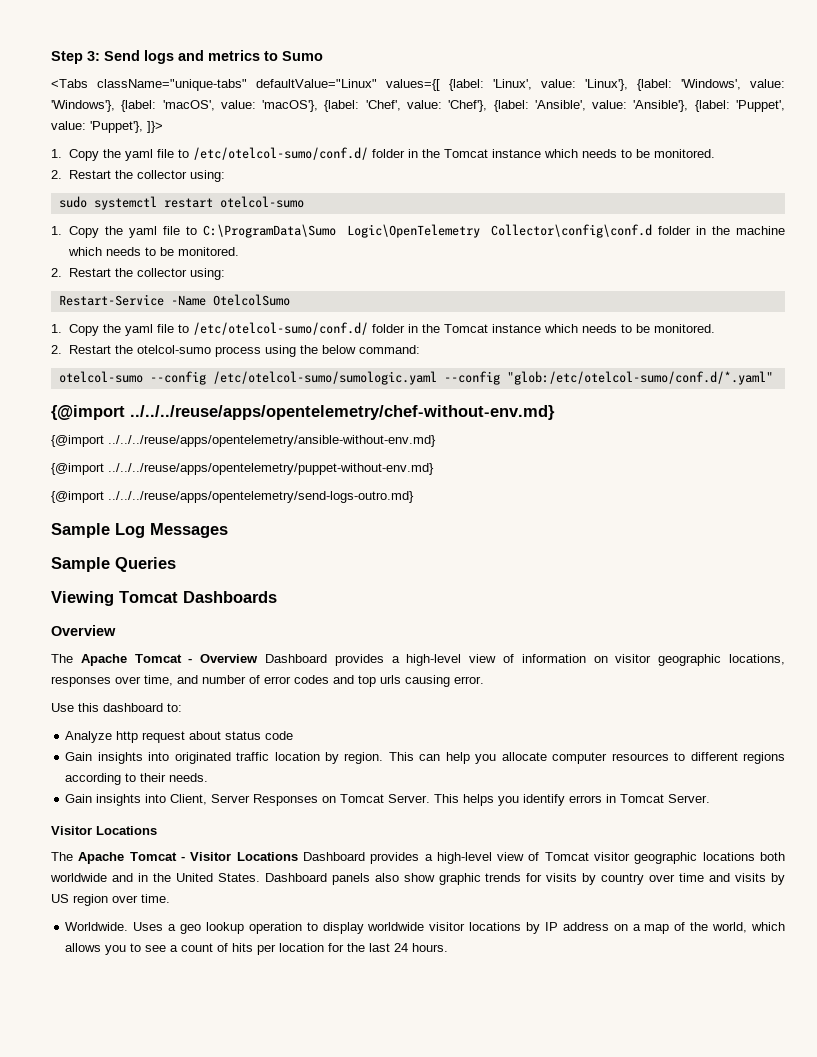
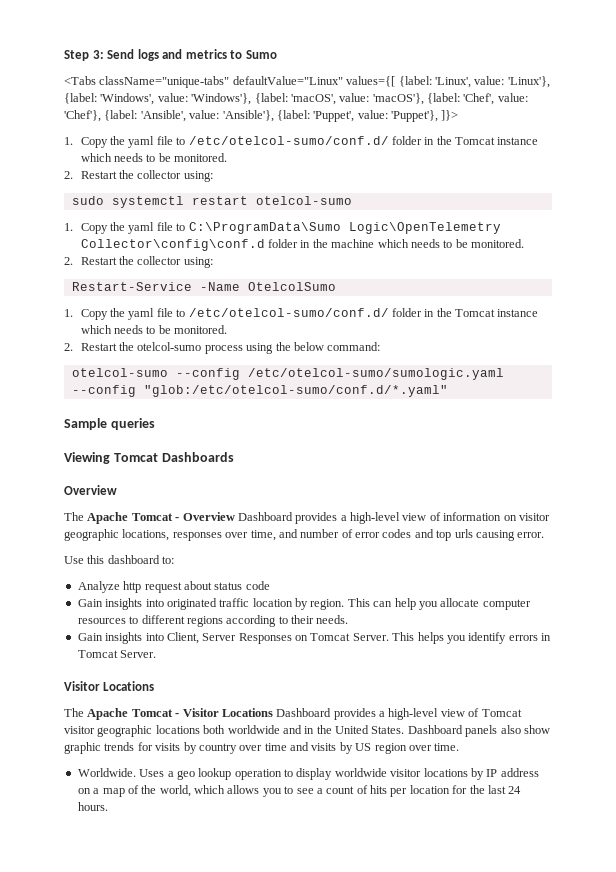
[51,405,555,420] [51,435,436,447] [51,463,434,475] [51,491,414,503] [51,523,228,538] [51,557,176,572] {@import ../../../reuse/apps/opentelemetry/chef-without-env.md} // {@import ../../../reuse/apps/opentelemetry/ansible-without-env.md} // {@import ../../../reuse/apps/opentelemetry/puppet-without-env.md} // {@import ../../../reuse/apps/opentelemetry/send-logs-outro.md} // Sample Log Messages // Sample Queries -> [64,418,155,430] Sample queries

